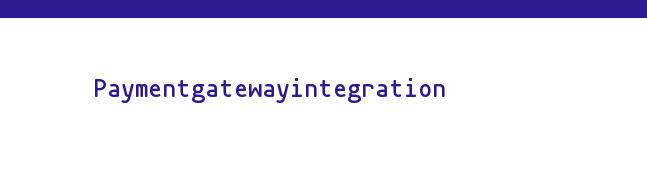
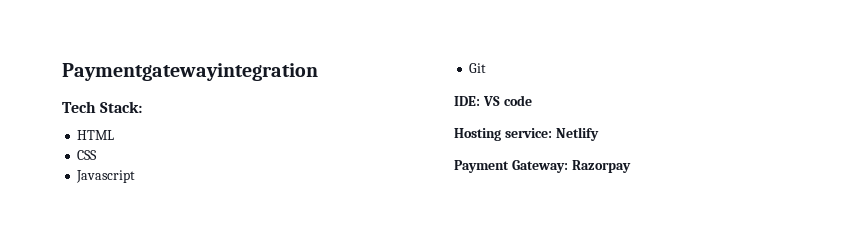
(446, 90) none -> [62,101,143,113] [77,130,115,140] [77,150,98,160] [76,170,136,183] [469,63,487,73] [454,95,532,106] [454,127,599,141] [454,160,631,173] // Tech Stack: // HTML // CSS // Javascript // Git // IDE: VS code // Hosting service: Netlify // Payment Gateway: Razorpay

